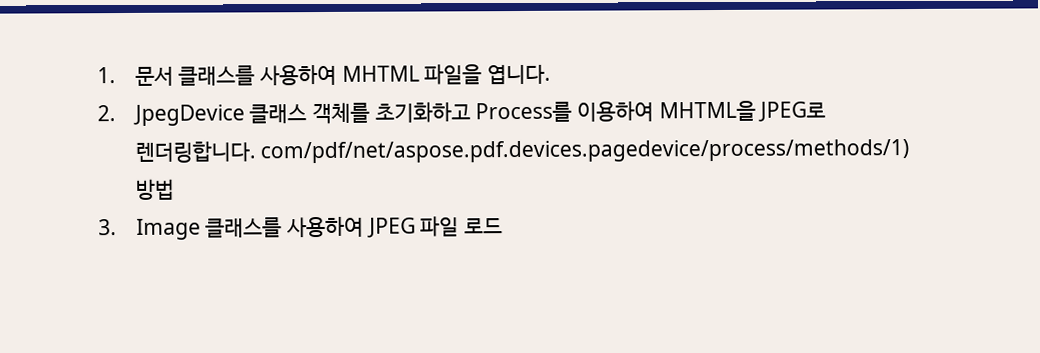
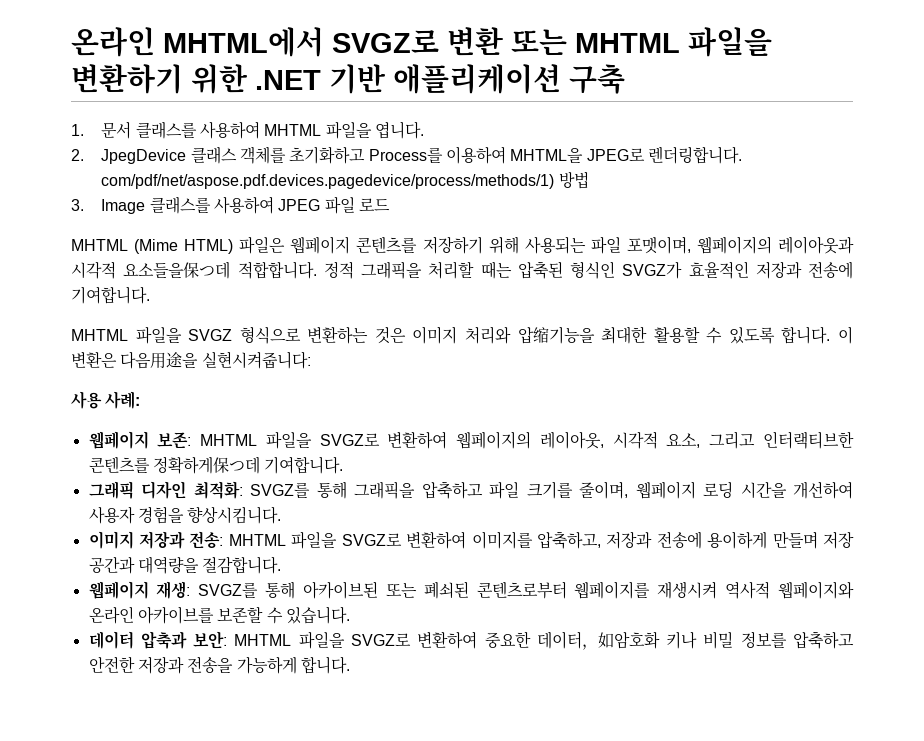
(97, 75) none -> [71,27,772,57] [71,64,625,94] 온라인 MHTML에서 SVGZ로 변환 또는 MHTML 파일을 변환하기 위한 .NET 기반 애플리케이션 구축 //
(503, 226) none -> [71,236,855,254] [71,261,853,279] [71,286,150,304] [71,326,853,344] [71,351,311,369] [71,391,141,409] [88,431,854,449] [88,456,344,474] [88,481,853,499] [88,506,282,524] [88,531,854,549] [88,556,282,574] [88,581,855,599] [88,606,350,624] [88,631,854,650] [88,656,350,674] // MHTML (Mime HTML) 파일은 웹페이지 콘텐츠를 저장하기 위해 사용되는 파일 포맷이며, 웹페이지의 레이아웃과 시각적 요소들을保つ데 적합합니다. 정적 그래픽을 처리할 때는 압축된 형식인 SVGZ가 효율적인 저장과 전송에 기여합니다. // MHTML 파일을 SVGZ 형식으로 변환하는 것은 이미지 처리와 압缩기능을 최대한 활용할 수 있도록 합니다. 이 변환은 다음用途을 실현시켜줍니다: // 사용 사례: // 웹페이지 보존: MHTML 파일을 SVGZ로 변환하여 웹페이지의 레이아웃, 시각적 요소, 그리고 인터랙티브한 콘텐츠를 정확하게保つ데 기여합니다. // 그래픽 디자인 최적화: SVGZ를 통해 그래픽을 압축하고 파일 크기를 줄이며, 웹페이지 로딩 시간을 개선하여 사용자 경험을 향상시킴니다. // 이미지 저장과 전송: MHTML 파일을 SVGZ로 변환하여 이미지를 압축하고, 저장과 전송에 용이하게 만들며 저장 공간과 대역량을 절감합니다. // 웹페이지 재생: SVGZ를 통해 아카이브된 또는 폐쇠된 콘텐츠로부터 웹페이지를 재생시켜 역사적 웹페이지와 온라인 아카이브를 보존할 수 있습니다. // 데이터 압축과 보안: MHTML 파일을 SVGZ로 변환하여 중요한 데이터，如암호화 키나 비밀 정보를 압축하고 안전한 저장과 전송을 가능하게 합니다.

